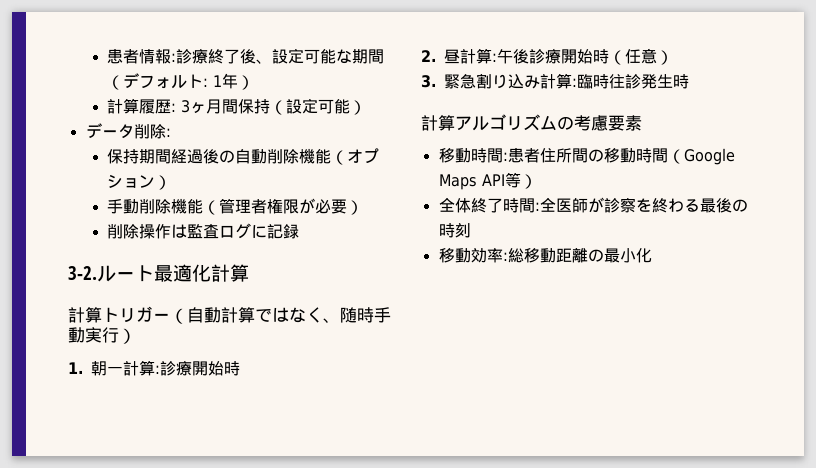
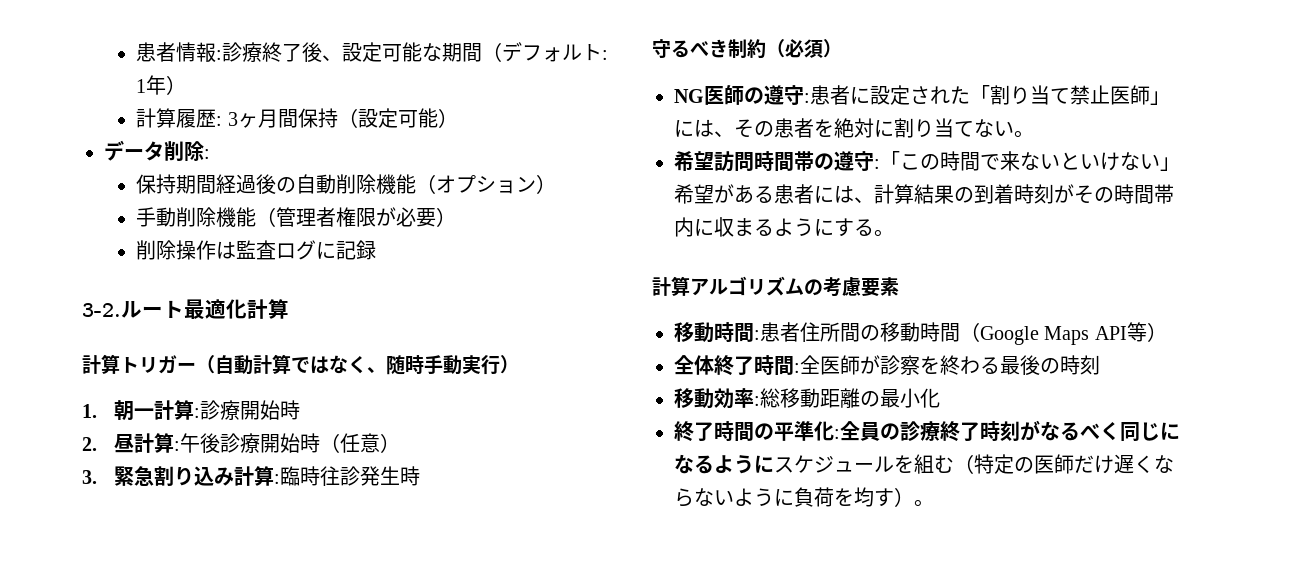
(689, 81) none -> [652,39,842,59] [674,85,1170,105] [674,118,1034,138] [674,151,1180,172] [674,184,1174,204] [674,217,894,237] // 守るべき制約（必須） // NG医師の遵守:患者に設定された「割り当て禁止医師」には、その患者を絶対に割り当てない。 // 希望訪問時間帯の遵守:「この時間で来ないといけない」希望がある患者には、計算結果の到着時刻がその時間帯内に収まるようにする。
(652, 255) none -> [674,420,1180,442] [674,454,1174,474] [674,487,934,507] // 終了時間の平準化:全員の診療終了時刻がなるべく同じになるようにスケジュールを組む（特定の医師だけ遅くならないように負荷を均す）。

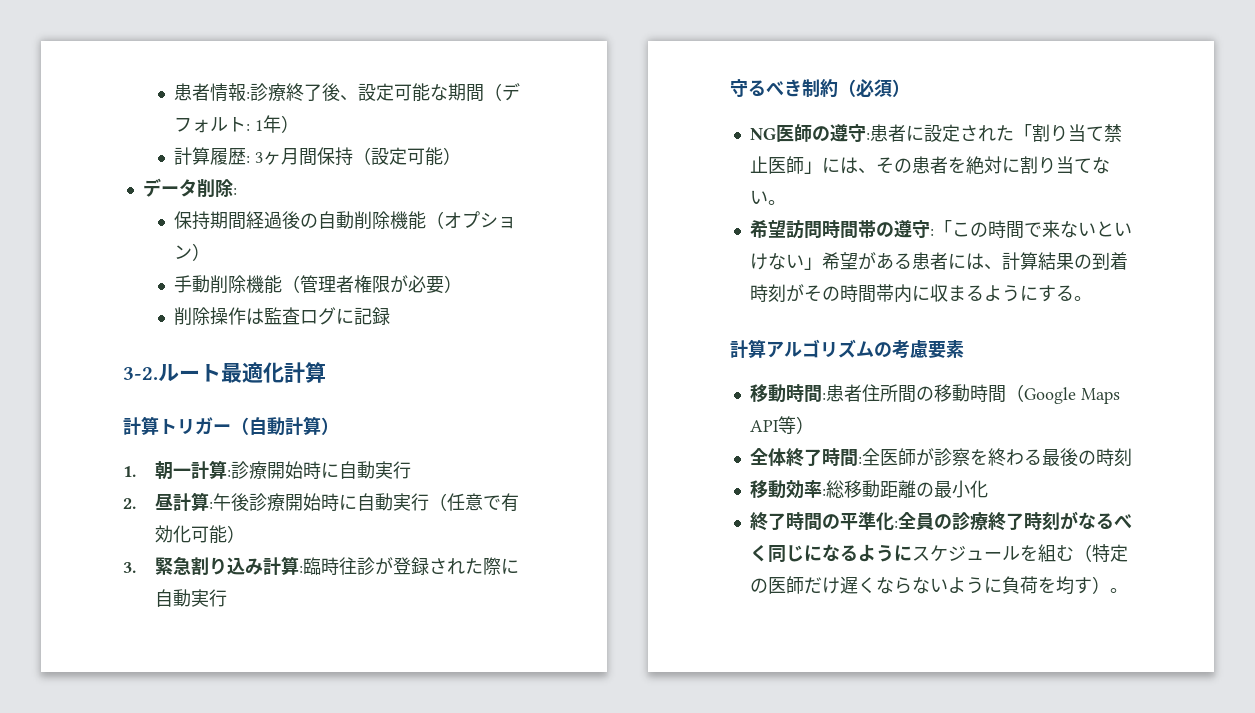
[291,355,500,375] ではなく、随時手動実行 -> (321, 425) none
(301, 410) none -> [320,461,411,479] に自動実行
[320,433,381,453] （任意 -> [338,493,519,512] [154,525,227,544] に自動実行（任意で有効化可能
[360,466,421,486] 発生時 -> [374,557,519,576] [154,589,227,607] が登録された際に自動実行

